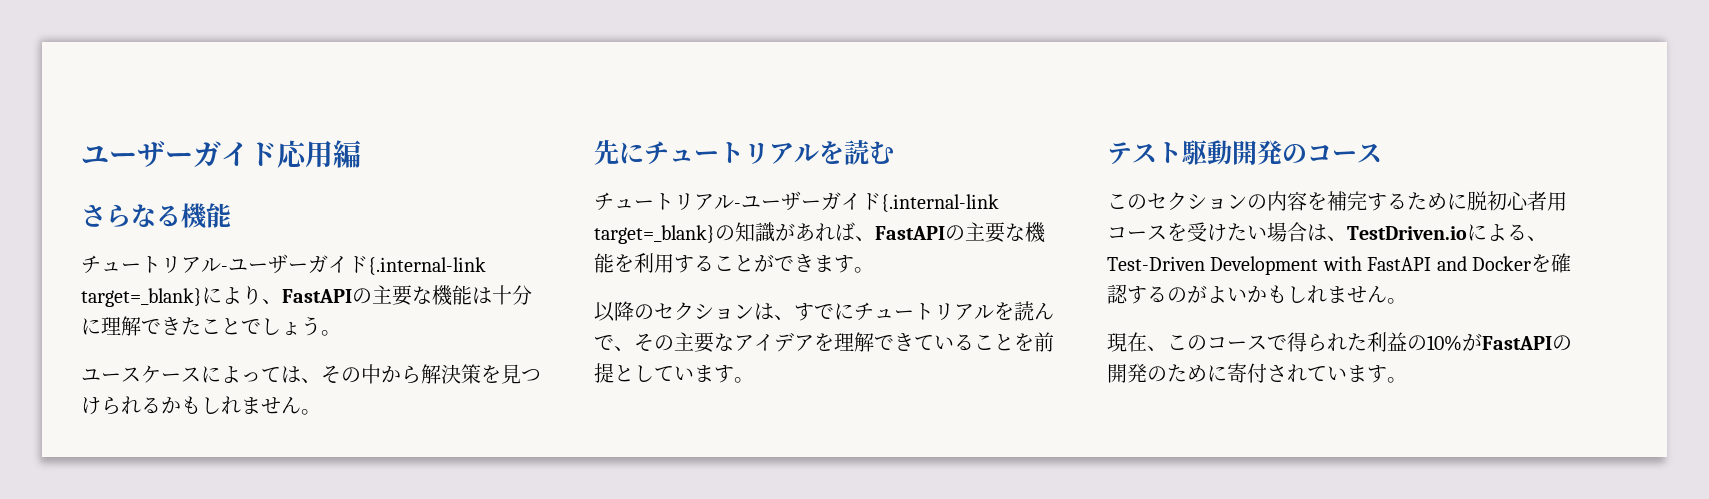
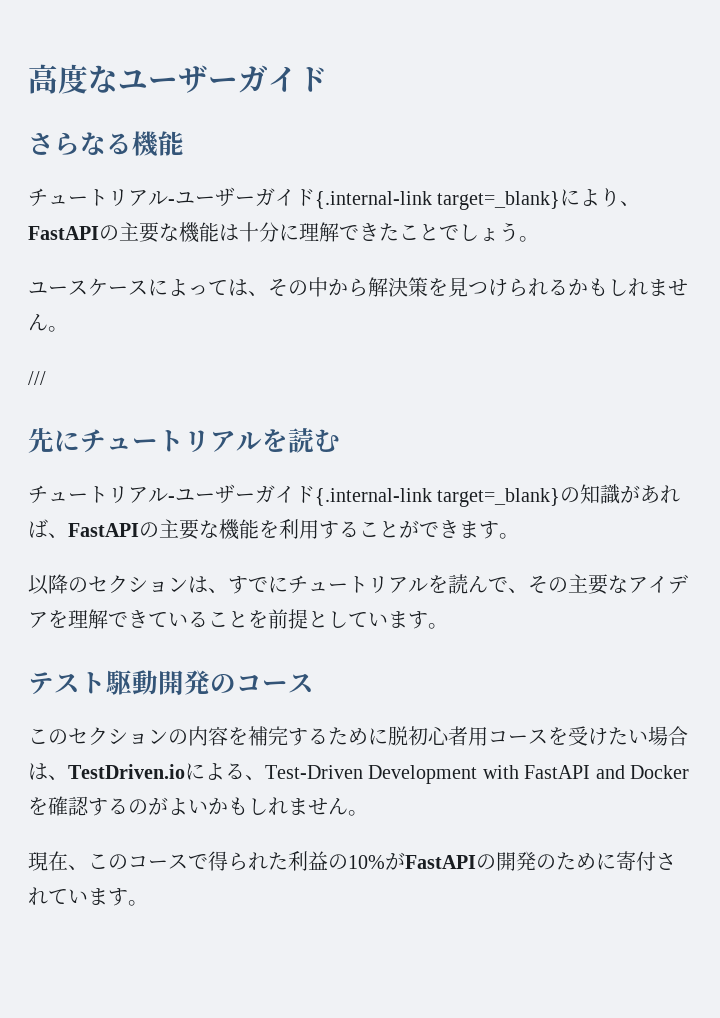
[81,140,361,168] ユーザーガイド応用編 -> [28,64,328,94] 高度なユーザーガイド
(321, 412) none -> [28,371,46,385] // ///

